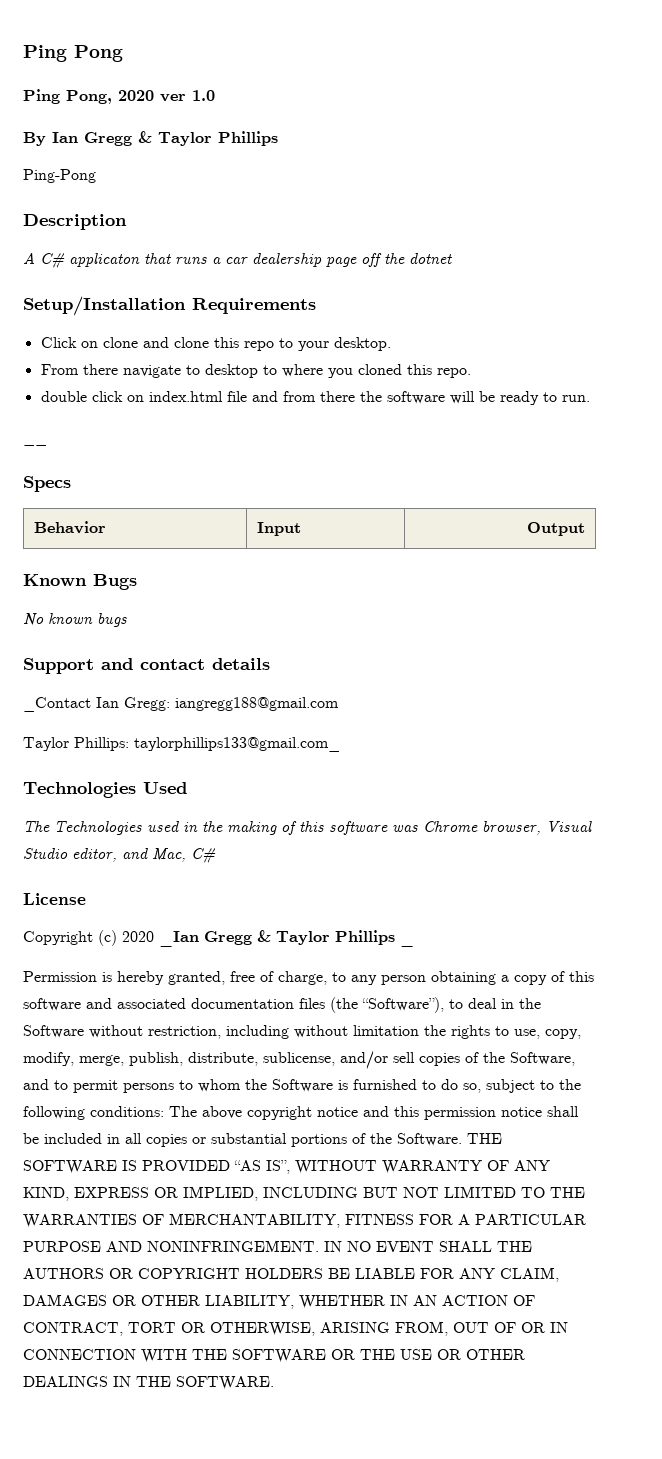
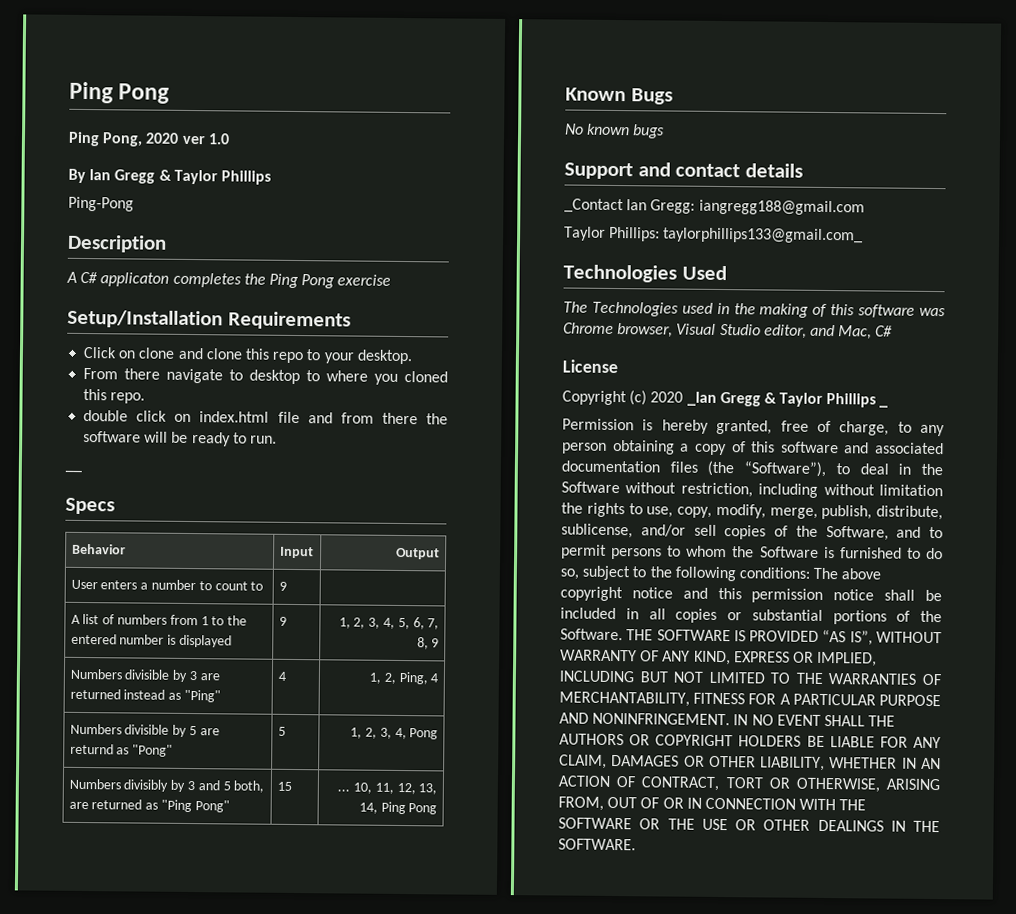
[144,253,452,267] that runs a car dealership page off the dotnet -> [172,272,392,289] completes the Ping Pong exercise
(585, 529) none -> [70,579,264,591] [278,581,287,591] [70,613,248,626] [70,633,232,648] [278,616,287,626] [338,617,440,630] [416,637,440,650] [69,668,220,682] [69,688,221,703] [277,671,286,681] [369,671,439,685] [69,723,220,737] [69,743,174,757] [277,726,286,736] [350,727,439,740] [68,778,265,793] [68,799,230,813] [276,781,292,791] [337,782,438,795] [358,801,438,815] // User enters a number to count to | 9 | // A list of numbers from 1 to the entered number is displayed | 9 | 1, 2, 3, 4, 5, 6, 7, 8, 9 // Numbers divisible by 3 are returned instead as "Ping" | 4 | 1, 2, Ping, 4 // Numbers divisible by 5 are returnd as "Pong" | 5 | 1, 2, 3, 4, Pong // Numbers divisibly by 3 and 5 both, are returned as "Ping Pong" | 15 | ... 10, 11, 12, 13, 14, Ping Pong

